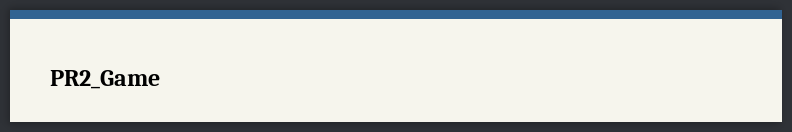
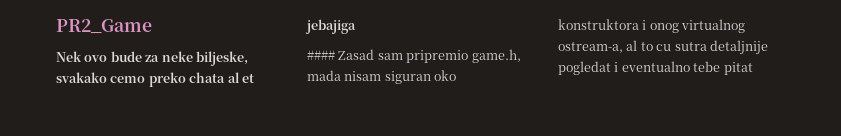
(160, 79) none -> [56,51,248,66] [56,72,254,87] [305,19,356,34] [307,49,521,63] [307,70,457,84] [558,19,746,33] [558,40,768,55] [558,61,753,75] // Nek ovo bude za neke biljeske, svakako cemo preko chata al et jebajiga // #### Zasad sam pripremio game.h, mada nisam siguran oko konstruktora i onog virtualnog ostream-a, al to cu sutra detaljnije pogledat i eventualno tebe pitat

